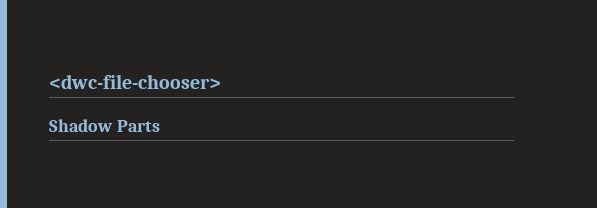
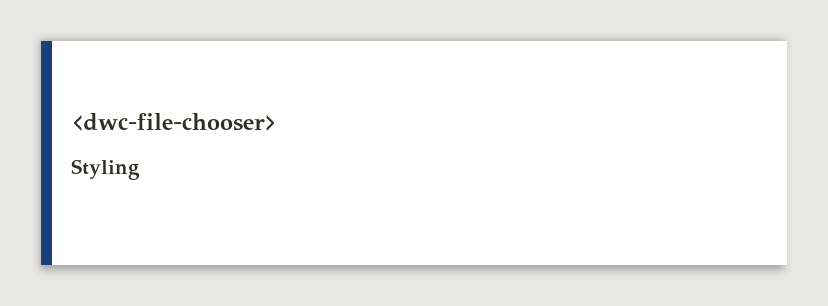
[49,119,160,132] Shadow Parts -> [71,159,140,180] Styling

